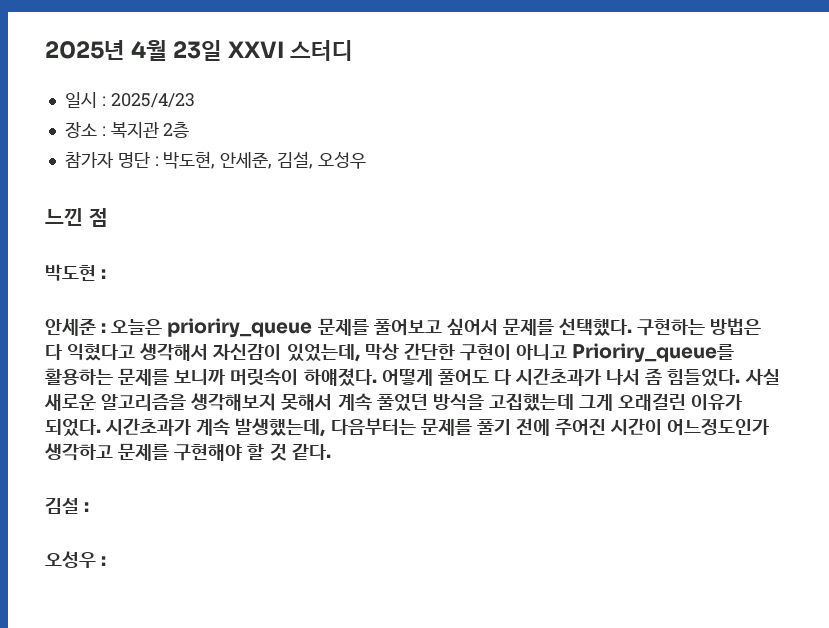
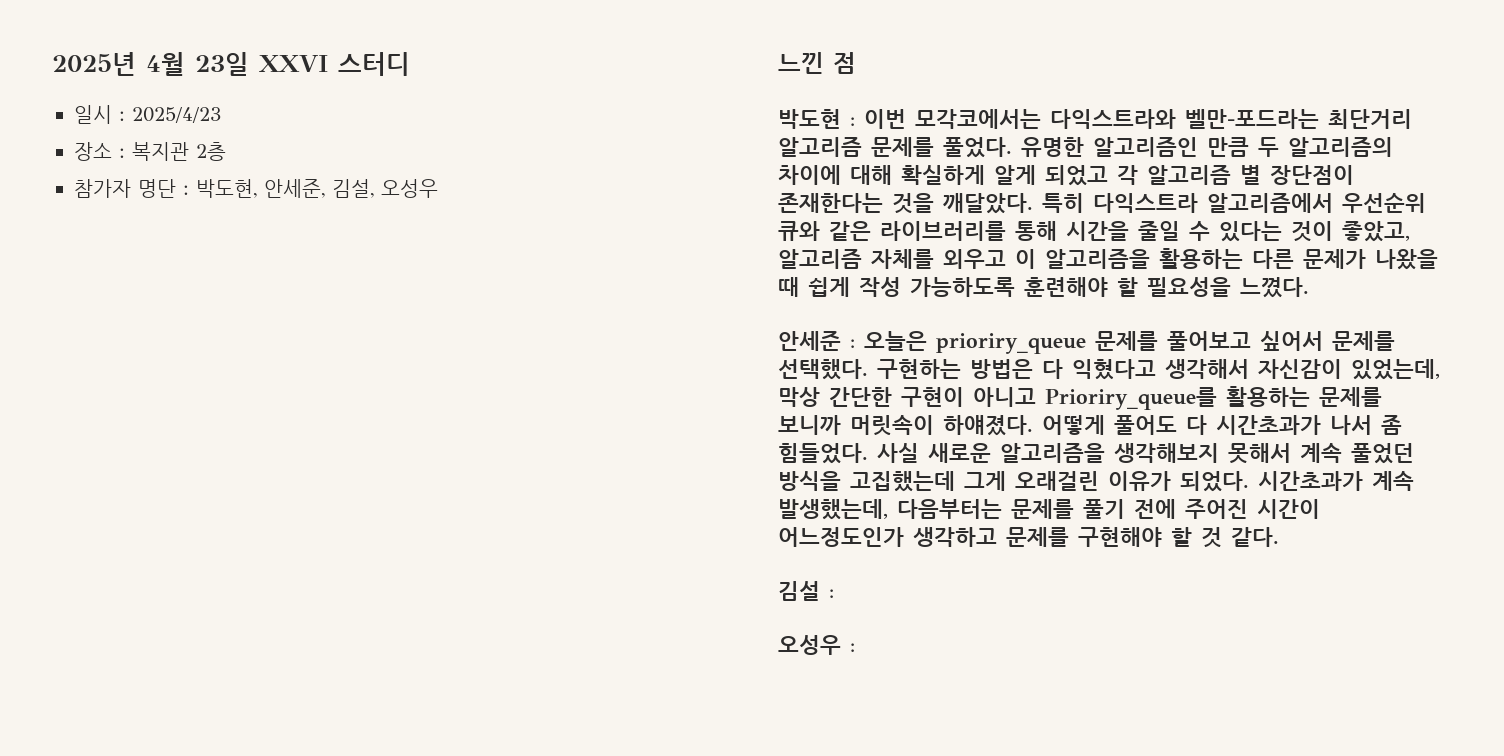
(107, 274) none -> [864,109,1412,129] [778,137,1393,158] [778,165,1354,186] [778,193,1426,214] [778,221,1410,242] [778,248,1438,270] [778,277,1309,298] 이번 모각코에서는 다익스트라와 벨만-포드라는 최단거리 알고리즘 문제를 풀었다. 유명한 알고리즘인 만큼 두 알고리즘의 차이에 대해 확실하게 알게 되었고 각 알고리즘 별 장단점이 존재한다는 것을 깨달았다. 특히 다익스트라 알고리즘에서 우선순위 큐와 같은 라이브러리를 통해 시간을 줄일 수 있다는 것이 좋았고, 알고리즘 자체를 외우고 이 알고리즘을 활용하는 다른 문제가 나왔을 때 쉽게 작성 가능하도록 훈련해야 할 필요성을 느꼈다.

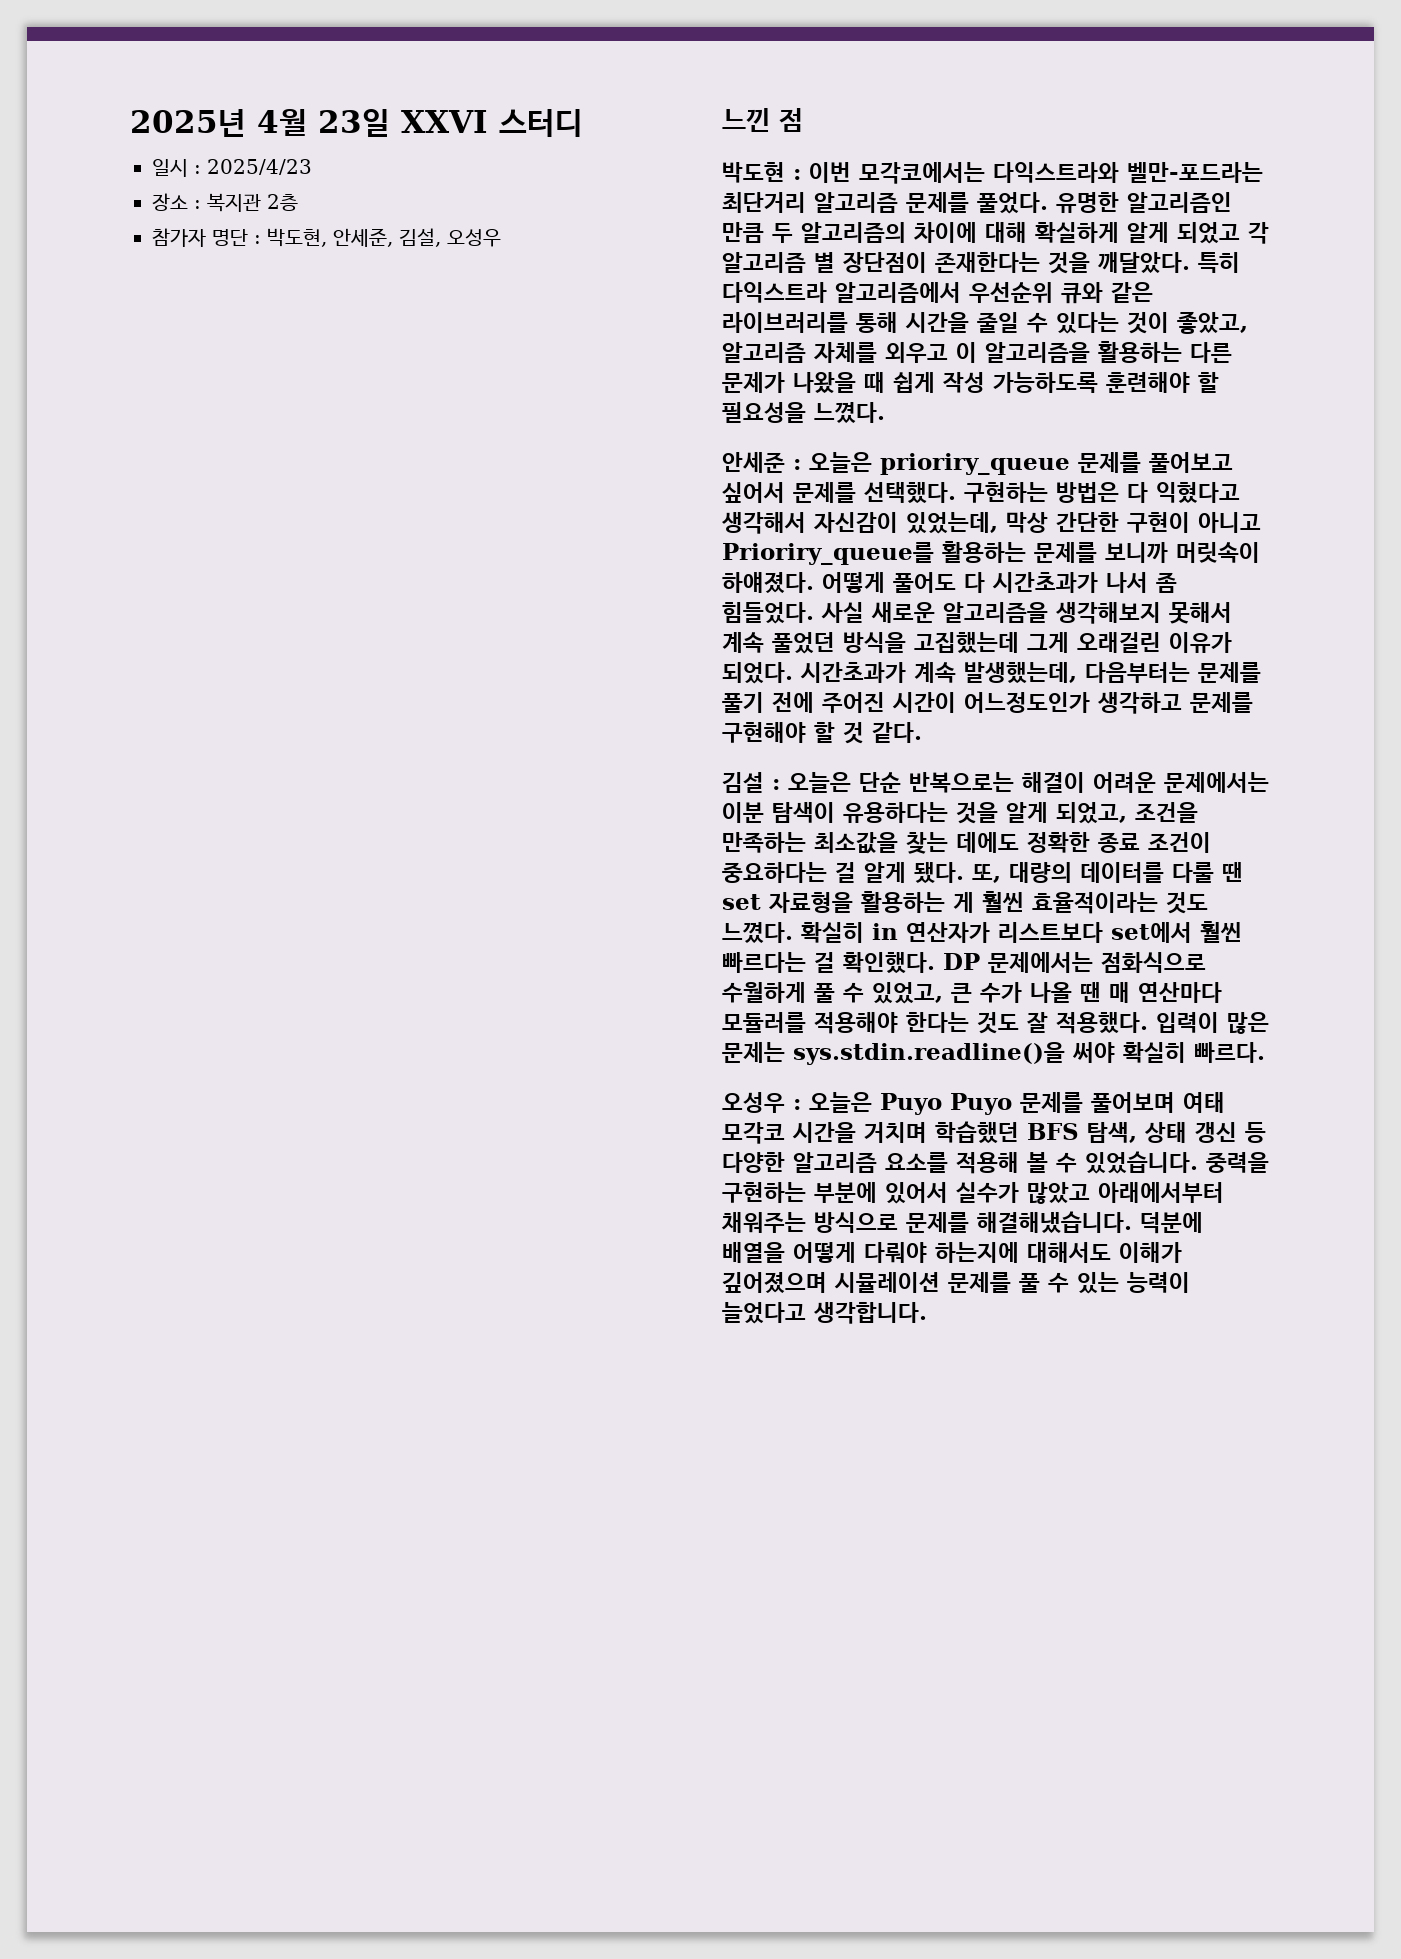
[778,635,855,655] // 오성우 : -> [788,772,1269,793] [722,802,1198,824] [722,832,1211,854] [722,862,1243,883] [722,891,1208,914] [722,921,1242,943] [722,952,1206,974] [722,982,1222,1004] [722,1012,1269,1034] [722,1042,1265,1065] [722,1092,1225,1115] [722,1121,1266,1144] [722,1151,1269,1174] [722,1182,1224,1204] [721,1211,1203,1234] [722,1242,1182,1263] [722,1272,1190,1294] [722,1302,927,1324] 오늘은 단순 반복으로는 해결이 어려운 문제에서는 이분 탐색이 유용하다는 것을 알게 되었고, 조건을 만족하는 최소값을 찾는 데에도 정확한 종료 조건이 중요하다는 걸 알게 됐다. 또, 대량의 데이터를 다룰 땐 set 자료형을 활용하는 게 훨씬 효율적이라는 것도 느꼈다. 확실히 in 연산자가 리스트보다 set에서 훨씬 빠르다는 걸 확인했다. DP 문제에서는 점화식으로 수월하게 풀 수 있었고, 큰 수가 나올 땐 매 연산마다 모듈러를 적용해야 한다는 것도 잘 적용했다. 입력이 많은 문제는 sys.stdin.readline()을 써야 확실히 빠르다. // 오성우 : 오늘은 Puyo Puyo 문제를 풀어보며 여태 모각코 시간을 거치며 학습했던 BFS 탐색, 상태 갱신 등 다양한 알고리즘 요소를 적용해 볼 수 있었습니다. 중력을 구현하는 부분에 있어서 실수가 많았고 아래에서부터 채워주는 방식으로 문제를 해결해냈습니다. 덕분에 배열을 어떻게 다뤄야 하는지에 대해서도 이해가 깊어졌으며 시뮬레이션 문제를 풀 수 있는 능력이 늘었다고 생각합니다.

